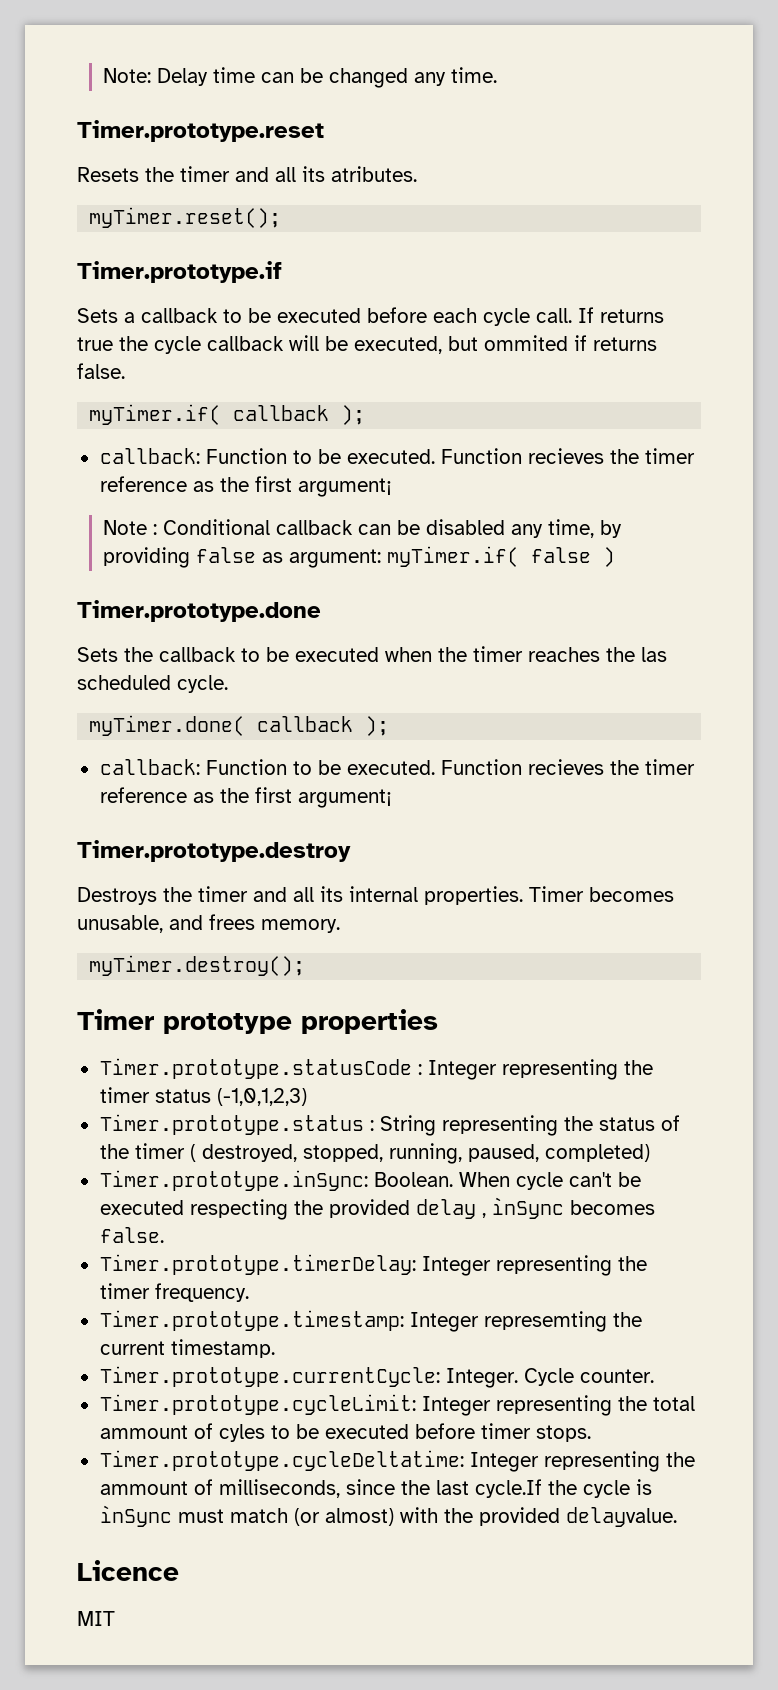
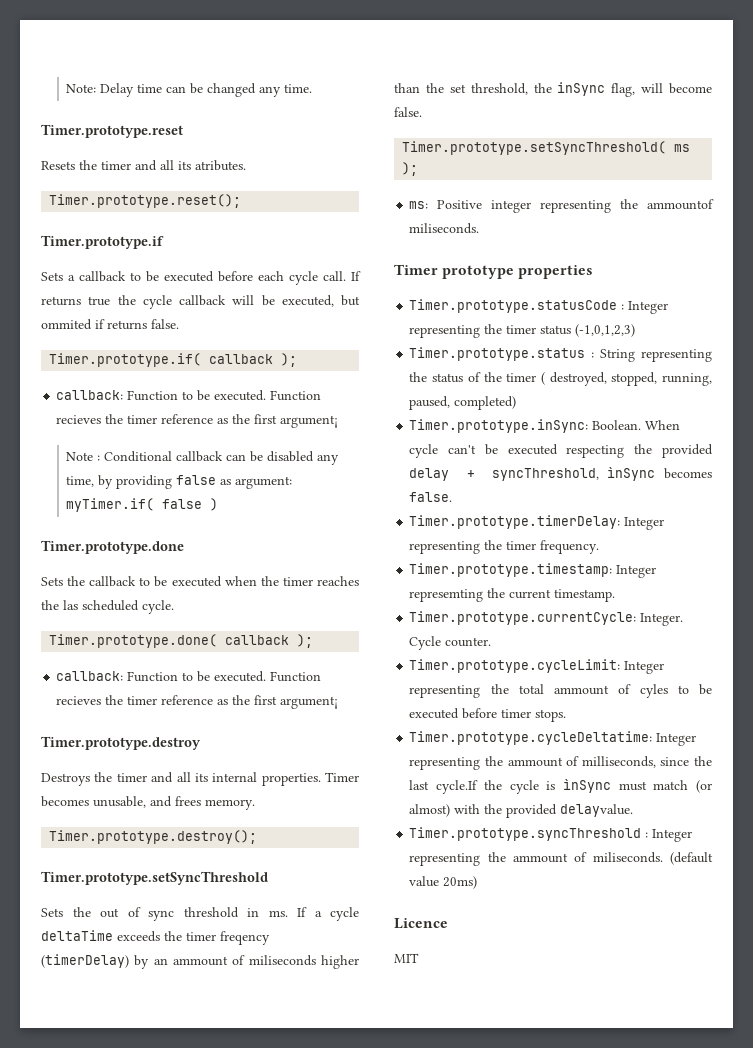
[89,207,282,228] myTimer.reset(); -> [49,194,242,208] Timer.prototype.reset();
[89,404,222,425] myTimer.if( -> [49,353,202,367] Timer.prototype.if(
[89,715,246,736] myTimer.done( -> [49,634,218,648] Timer.prototype.done(
[89,955,306,976] myTimer.destroy(); -> [49,830,258,844] [41,871,268,885] [41,907,359,921] [41,930,270,945] [41,954,359,969] [394,82,712,97] [394,107,422,117] [402,141,691,155] [402,162,419,176] [409,199,714,213] [409,223,480,234] Timer.prototype.destroy(); // Timer.prototype.setSyncThreshold // Sets the out of sync threshold in ms. If a cycle deltaTime exceeds the timer freqency (timerDelay) by an ammount of miliseconds higher than the set threshold, the inSync flag, will become false. // Timer.prototype.setSyncThreshold( ms ); // ms: Positive integer representing the ammountof miliseconds.
[481,1213,486,1218] , -> [466,468,599,481] + syncThreshold,
(677, 1517) none -> [409,827,693,842] [409,852,713,866] [409,876,478,889] // Timer.prototype.syncThreshold : Integer representing the ammount of miliseconds. (default value 20ms)

